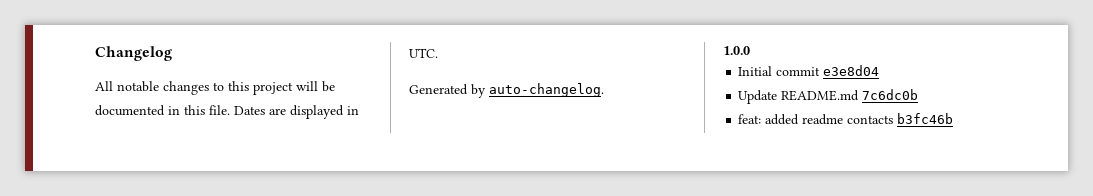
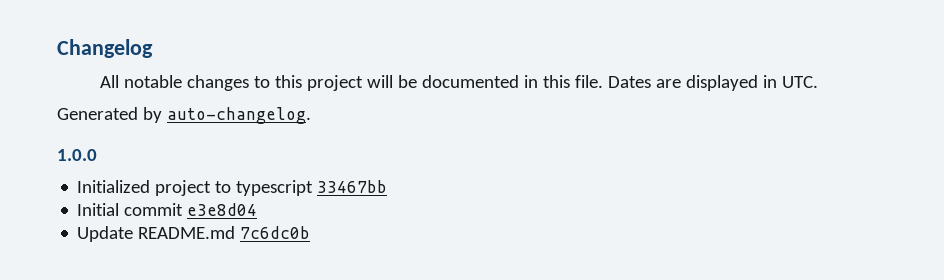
(750, 50) none -> [77,180,388,196] // Initialized project to typescript 33467bb
[738,113,954,125] // feat: added readme contacts b3fc46b -> (311, 232) none

